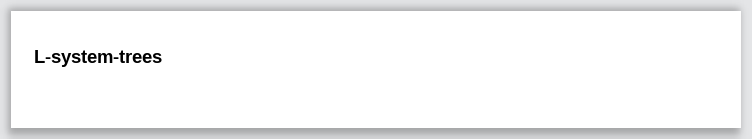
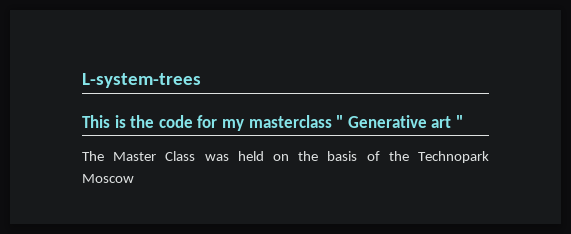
(162, 58) none -> [82,115,463,131] [82,151,489,163] [82,174,134,183] // This is the code for my masterclass " Generative art " // The Master Class was held on the basis of the Technopark Moscow

